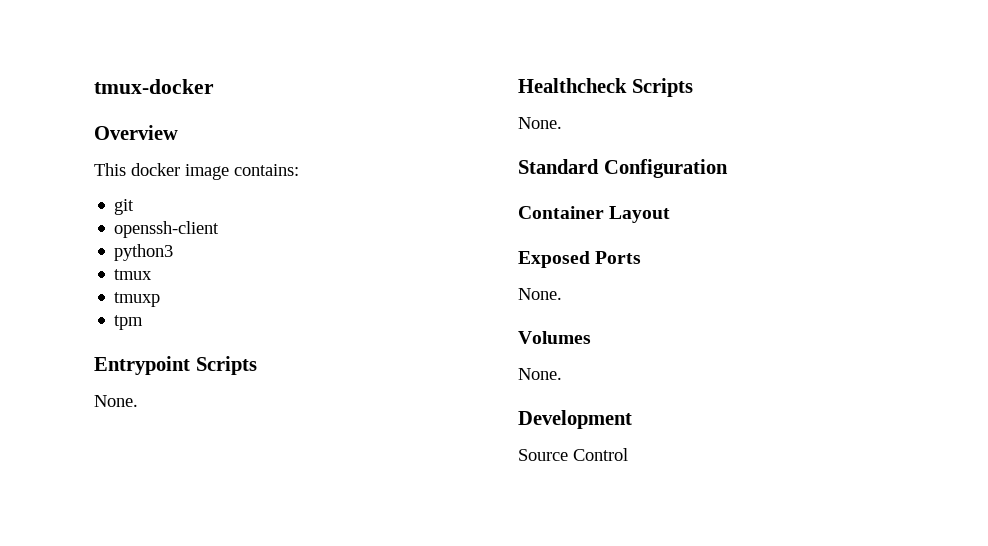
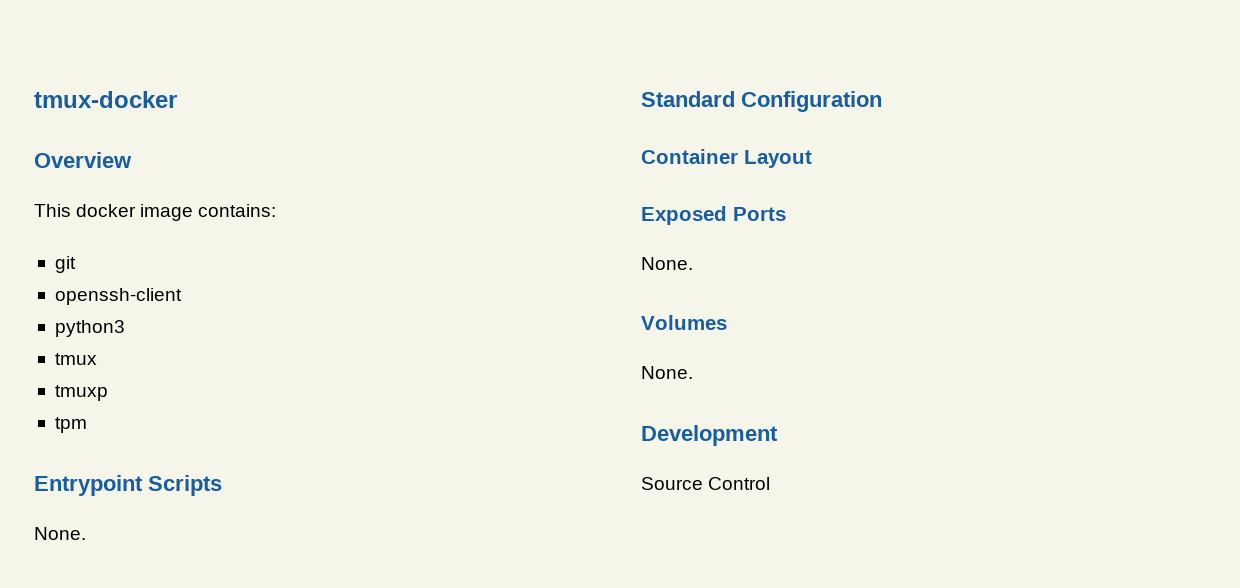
[518,78,693,97] [518,117,562,129] // Healthcheck Scripts // None. -> (86, 533) none

